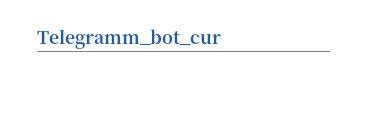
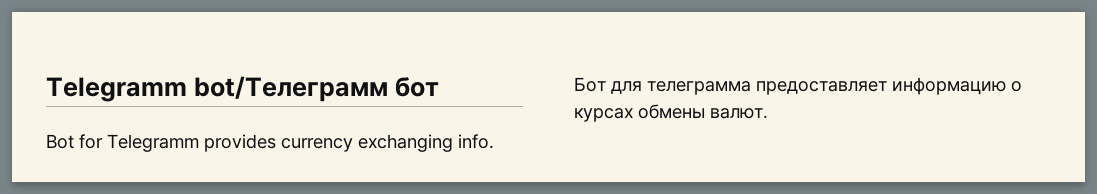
[37,29,221,49] Telegramm_bot_cur -> [46,76,440,102] [46,134,494,152] [574,77,1022,95] [574,104,768,122] Telegramm bot/Телеграмм бот // Bot for Telegramm provides currency exchanging info. Бот для телеграмма предоставляет информацию о курсах обмены валют.

